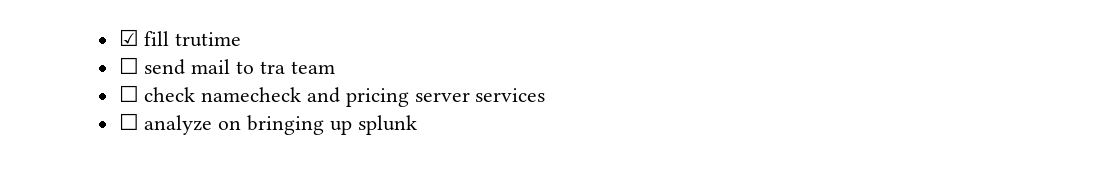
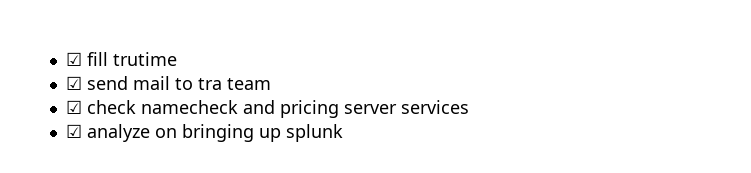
[118,57,139,74] ☐ -> [65,76,82,90] ☑
[118,85,139,102] ☐ -> [65,100,82,114] ☑
[118,113,139,130] ☐ -> [65,124,82,138] ☑

